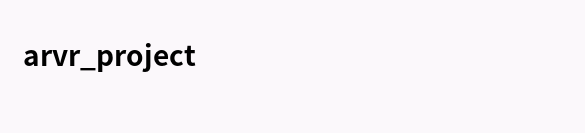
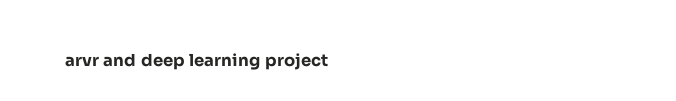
[23,43,196,72] arvr_project -> [65,53,328,70] arvr and deep learning project

